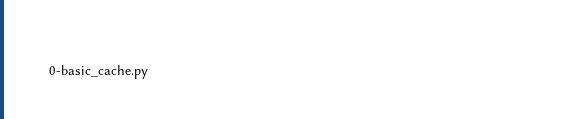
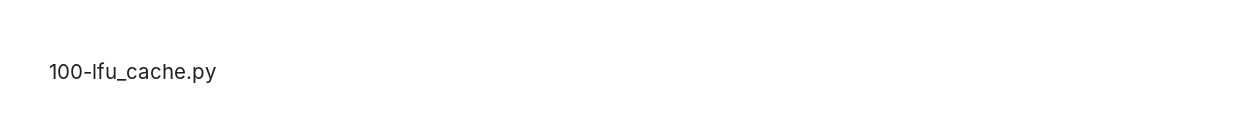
[49,65,148,79] 0-basic_cache.py -> [49,62,217,83] 100-lfu_cache.py

